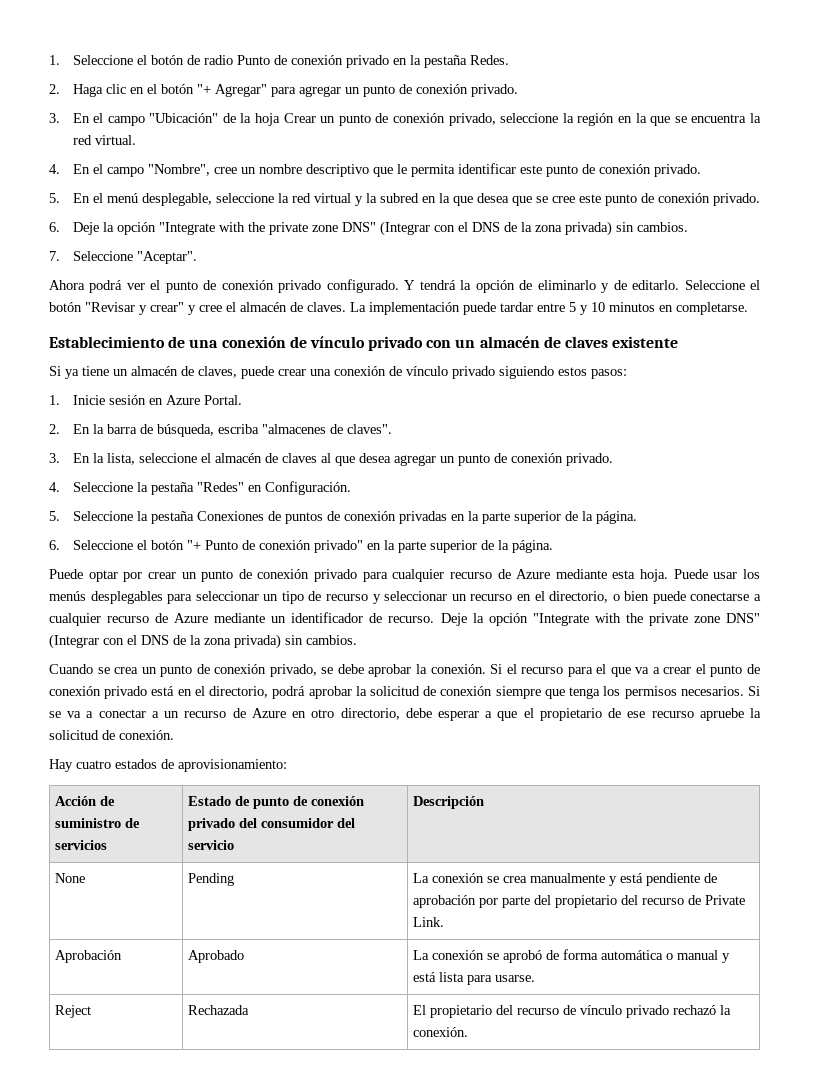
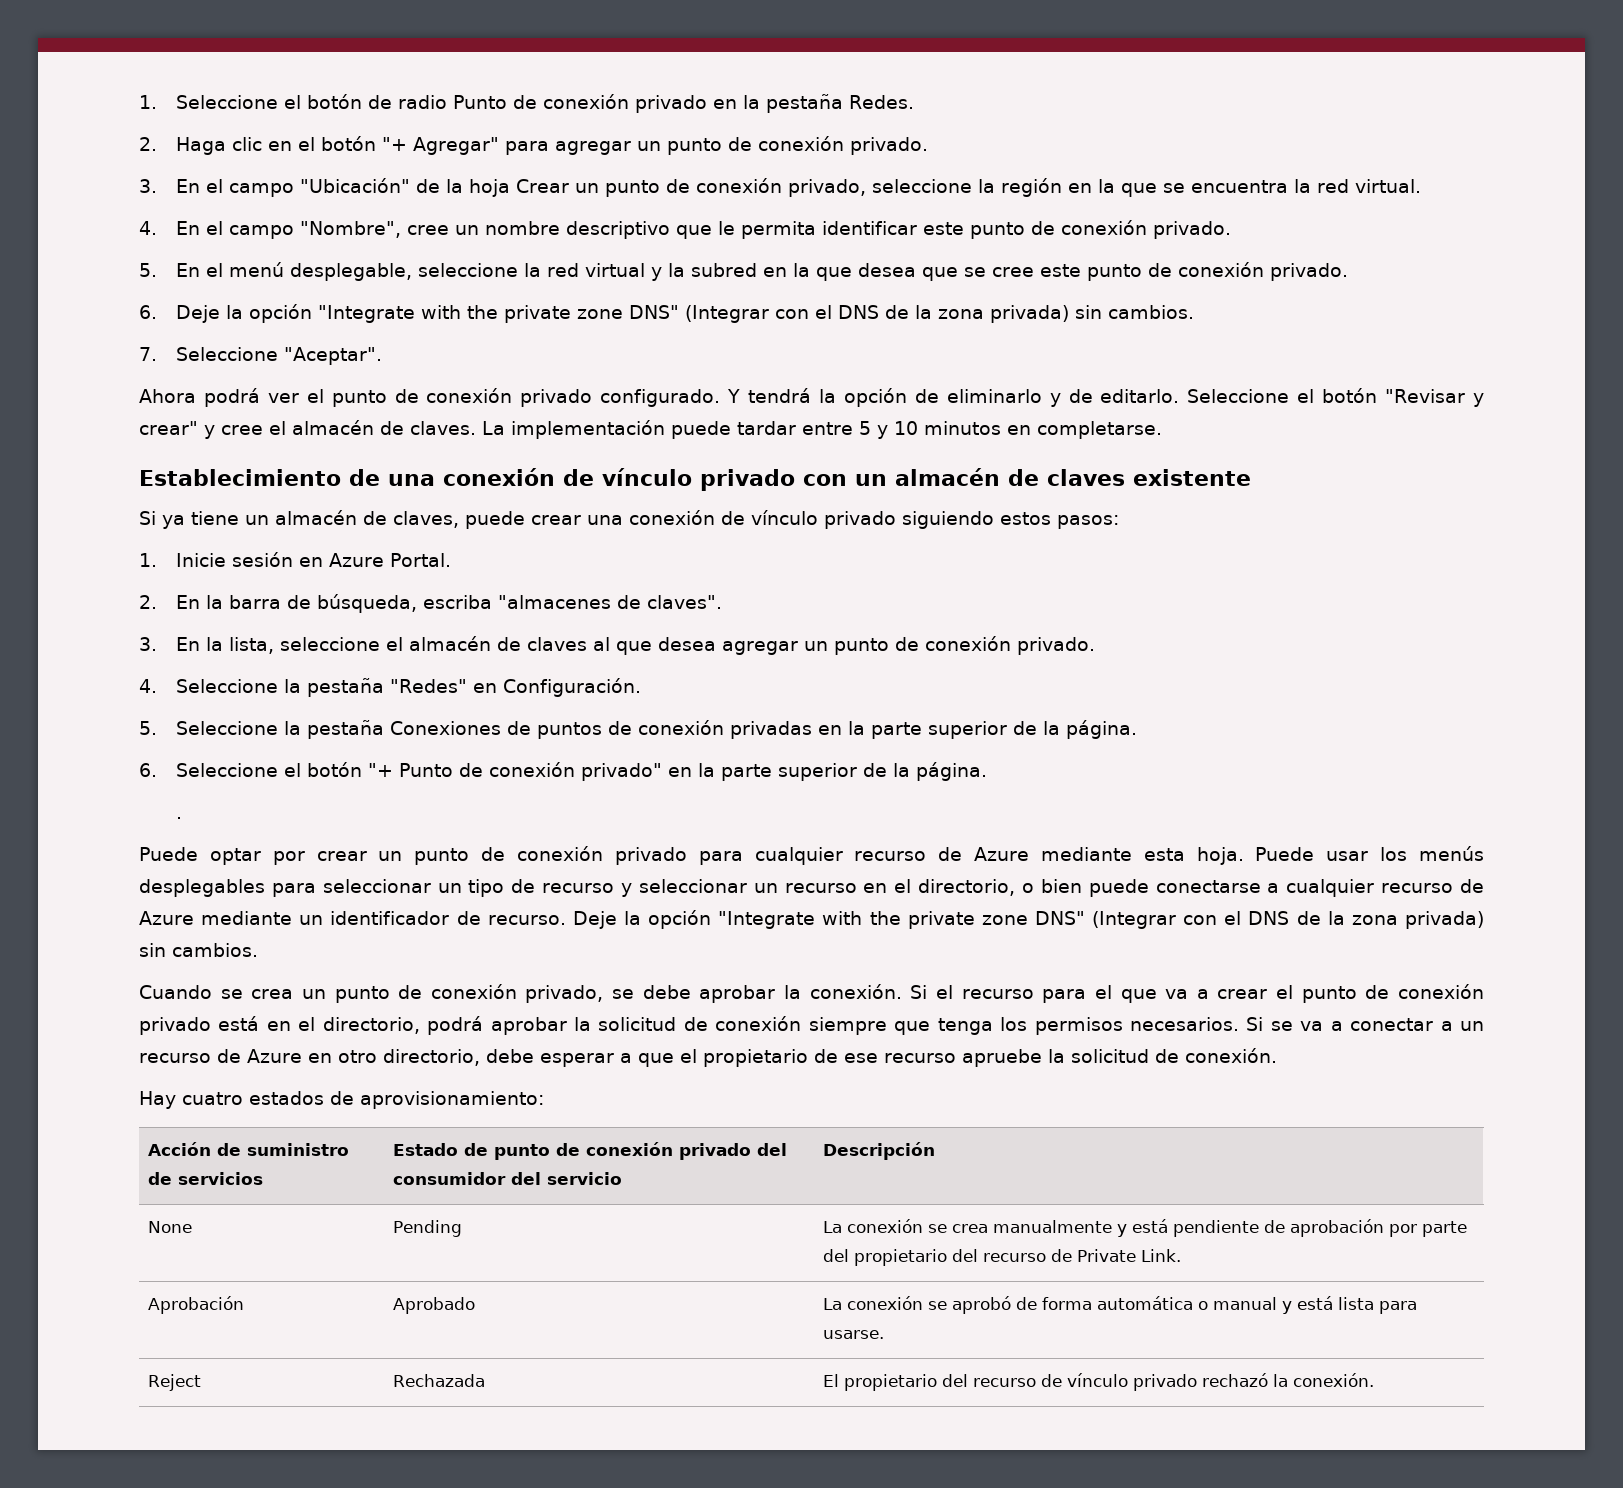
(553, 546) none -> [176,817,183,819] // .

